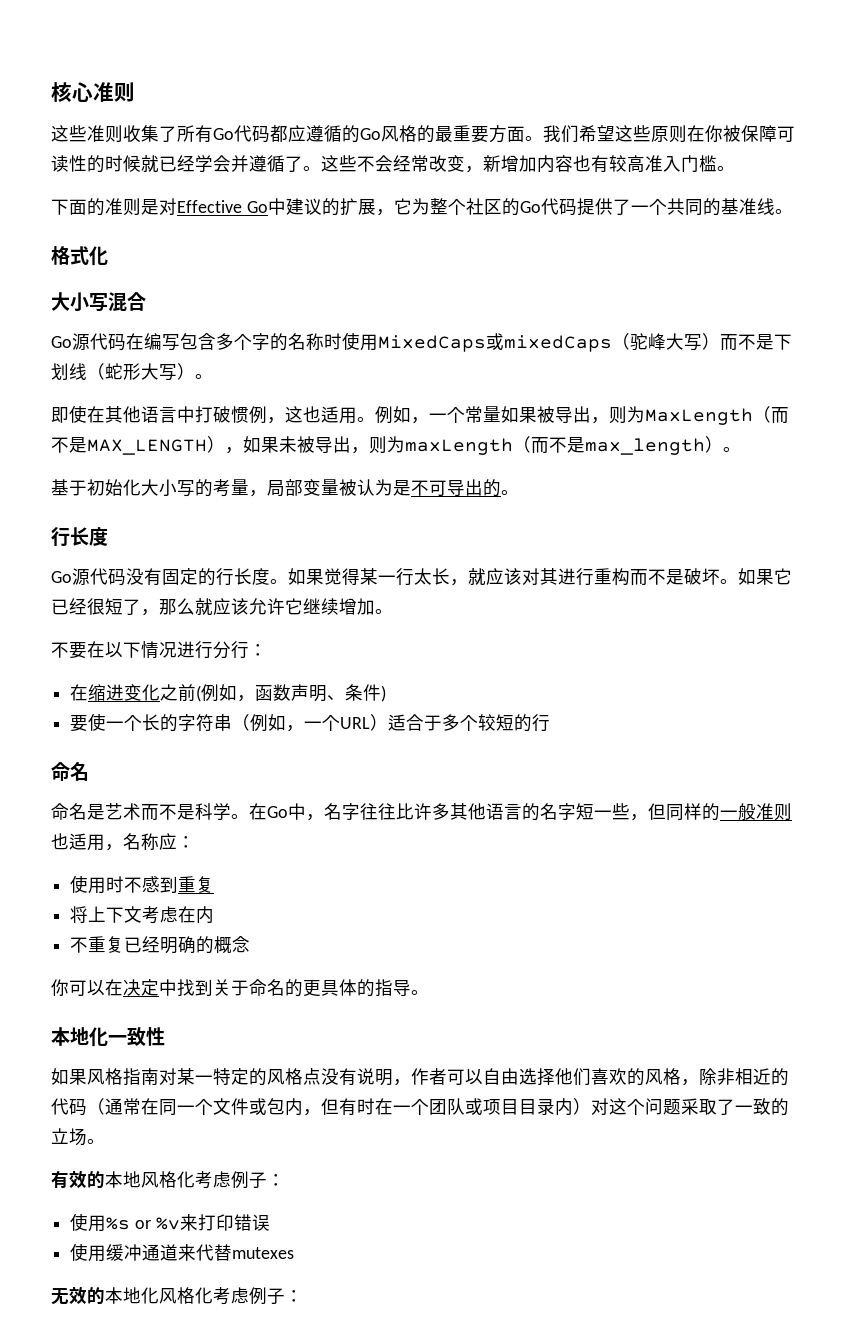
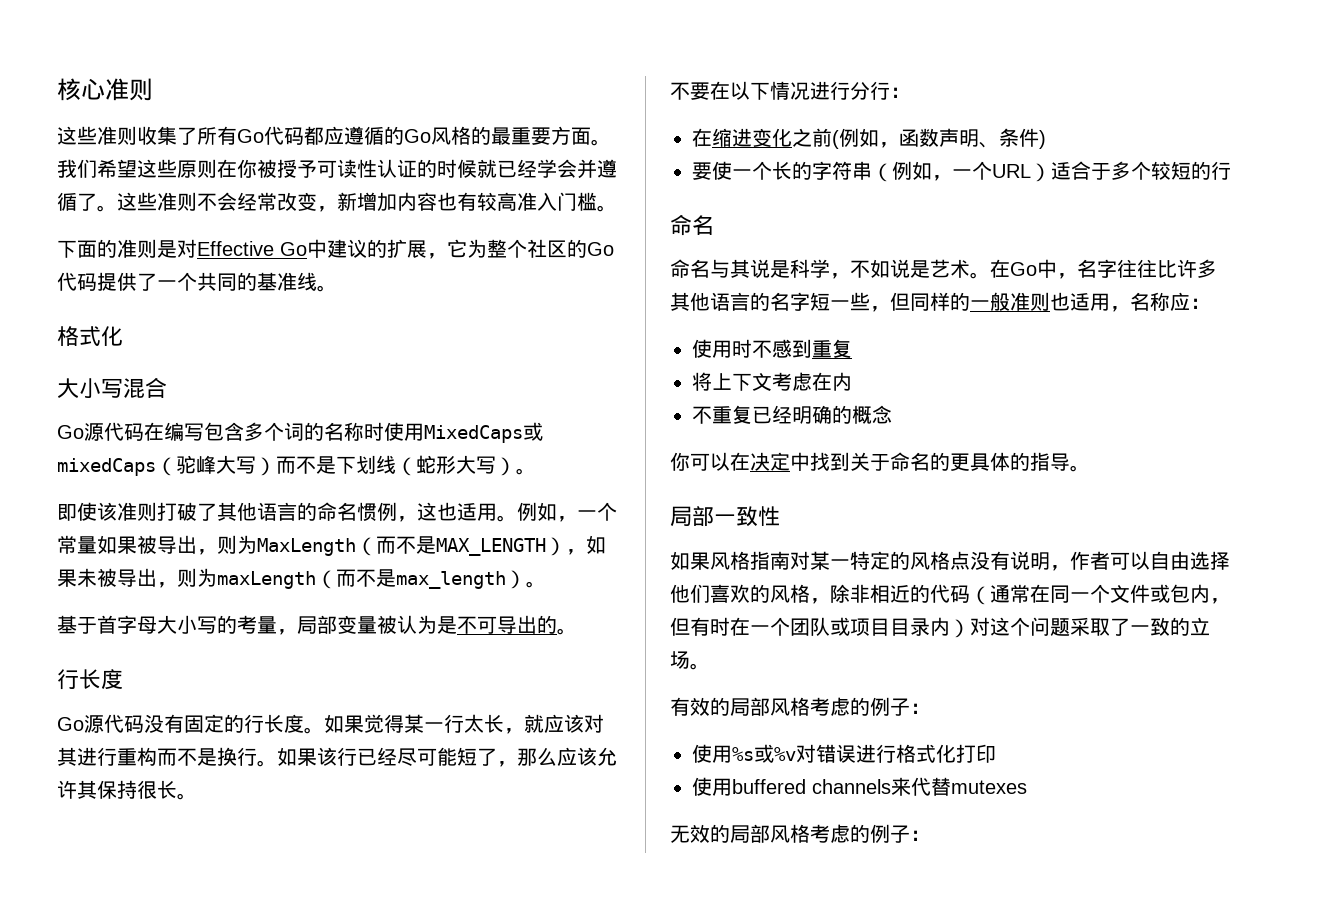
[741,125,795,142] [51,155,87,172] 保障可读性 -> [277,159,417,178] 授予可读性认证
(357, 163) none -> [157,192,197,211] 准则
[252,333,270,350] 字 -> [284,422,304,441] 词
[87,406,231,423] 在其他语言中打破 -> [97,502,357,521] 该准则打破了其他语言的命名
[87,479,141,496] 初始化 -> [97,615,157,634] 首字母
[684,568,792,585] [51,598,105,615] 破坏。如果它已经很 -> [217,747,457,767] 换行。如果该行已经尽可能
[195,598,213,615] 就 -> (557, 756) none
[285,598,375,615] 它继续增加 -> [77,780,177,799] 其保持很长
[87,803,231,821] 是艺术而不是科学 -> [710,259,970,279] 与其说是科学，不如说是艺术
[51,1027,108,1047] 本地化 -> [670,506,714,527] 局部
[105,1171,231,1189] 本地风格化考虑 -> [730,697,870,716] 局部风格考虑的
[134,1214,198,1231] or %v来 -> [754,744,956,763] 或%v对错误进行格式化
[233,1214,270,1231] [70,1243,179,1262] 错误 // 使用缓冲通道 -> [692,777,891,796] // 使用buffered channels
[105,1287,249,1305] 本地化风格化考虑 -> [730,824,870,843] 局部风格考虑的

